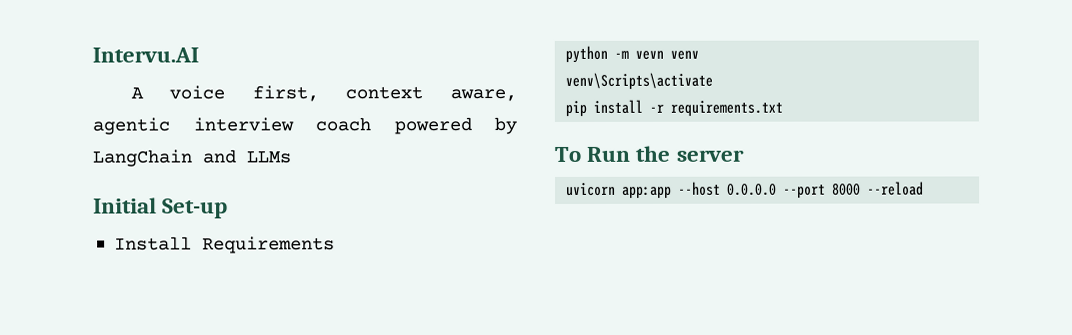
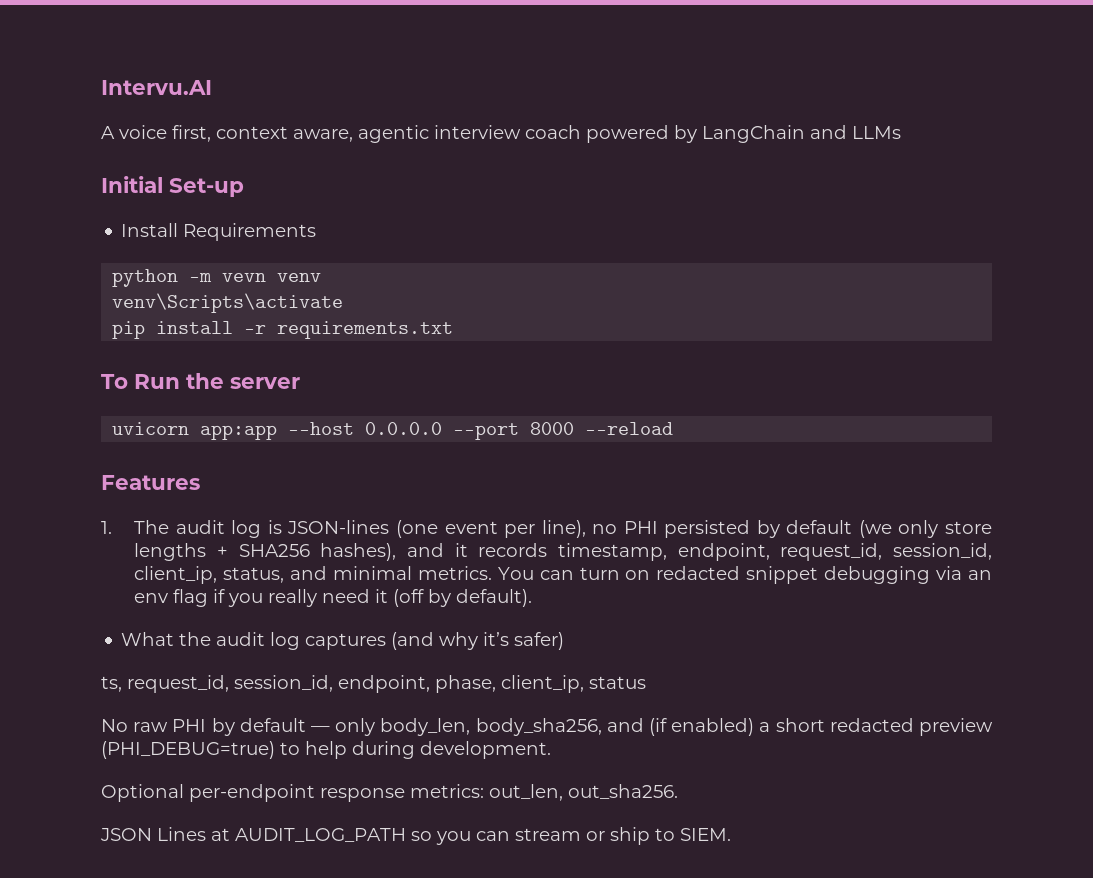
(925, 188) none -> [101,475,200,490] [101,520,993,538] [134,543,992,561] [134,566,993,584] [134,589,533,607] [121,632,565,650] [101,675,646,693] [101,718,994,736] [101,741,551,759] [101,784,678,802] [100,827,731,845] // Features // 1. The audit log is JSON-lines (one event per line), no PHI persisted by default (we only store lengths + SHA256 hashes), and it records timestamp, endpoint, request_id, session_id, client_ip, status, and minimal metrics. You can turn on redacted snippet debugging via an env flag if you really need it (off by default). // What the audit log captures (and why it’s safer) // ts, request_id, session_id, endpoint, phase, client_ip, status // No raw PHI by default — only body_len, body_sha256, and (if enabled) a short redacted preview (PHI_DEBUG=true) to help during development. // Optional per-endpoint response metrics: out_len, out_sha256. // JSON Lines at AUDIT_LOG_PATH so you can stream or ship to SIEM.

